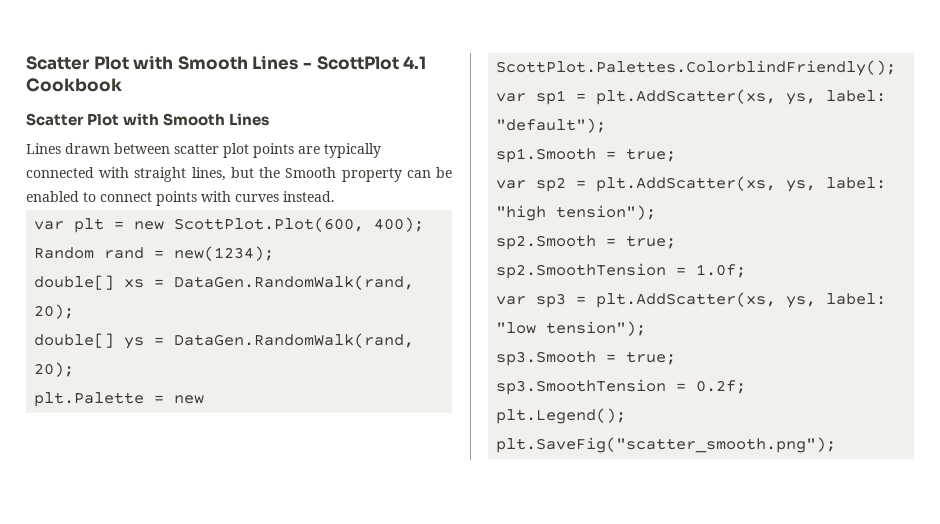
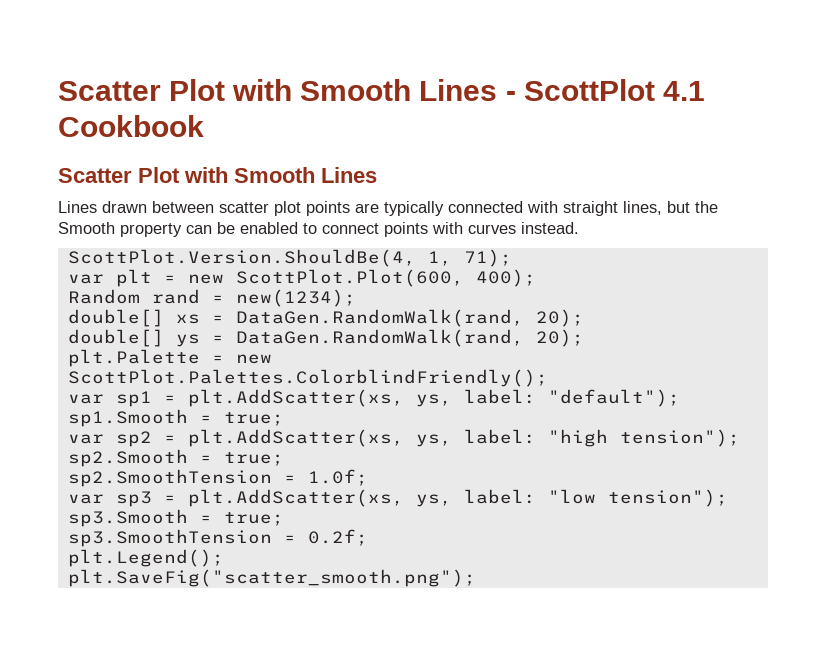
(335, 196) none -> [67,249,512,267] // ScottPlot.Version.ShouldBe(4, 1, 71);

